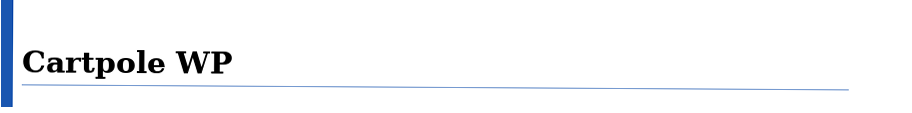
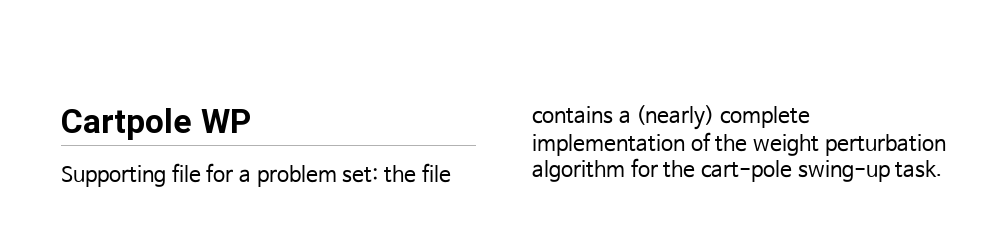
(234, 62) none -> [61,163,451,187] [532,105,810,130] [532,132,946,156] [532,158,943,182] // Supporting file for a problem set: the file contains a (nearly) complete implementation of the weight perturbation algorithm for the cart-pole swing-up task.

